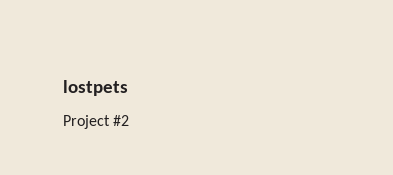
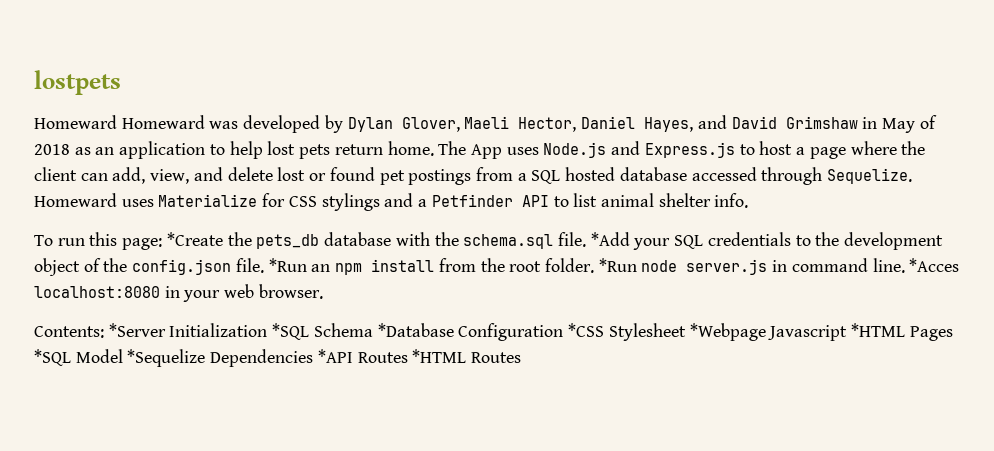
[63,115,130,129] Project #2 -> [34,115,937,133] [34,141,926,159] [34,167,913,185] [34,193,749,211] [34,232,944,250] [34,258,960,276] [34,284,323,302] [34,323,953,341] [34,349,522,367] Homeward Homeward was developed by Dylan Glover, Maeli Hector, Daniel Hayes, and David Grimshaw in May of 2018 as an application to help lost pets return home. The App uses Node.js and Express.js to host a page where the client can add, view, and delete lost or found pet postings from a SQL hosted database accessed through Sequelize. Homeward uses Materialize for CSS stylings and a Petfinder API to list animal shelter info. // To run this page: *Create the pets_db database with the schema.sql file. *Add your SQL credentials to the development object of the config.json file. *Run an npm install from the root folder. *Run node server.js in command line. *Acces localhost:8080 in your web browser. // Contents: *Server Initialization *SQL Schema *Database Configuration *CSS Stylesheet *Webpage Javascript *HTML Pages *SQL Model *Sequelize Dependencies *API Routes *HTML Routes

